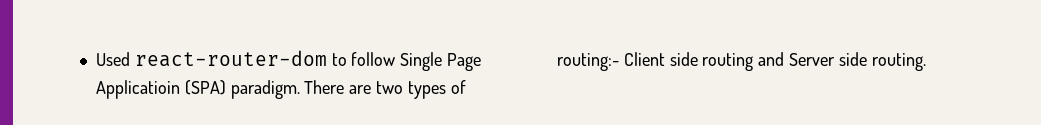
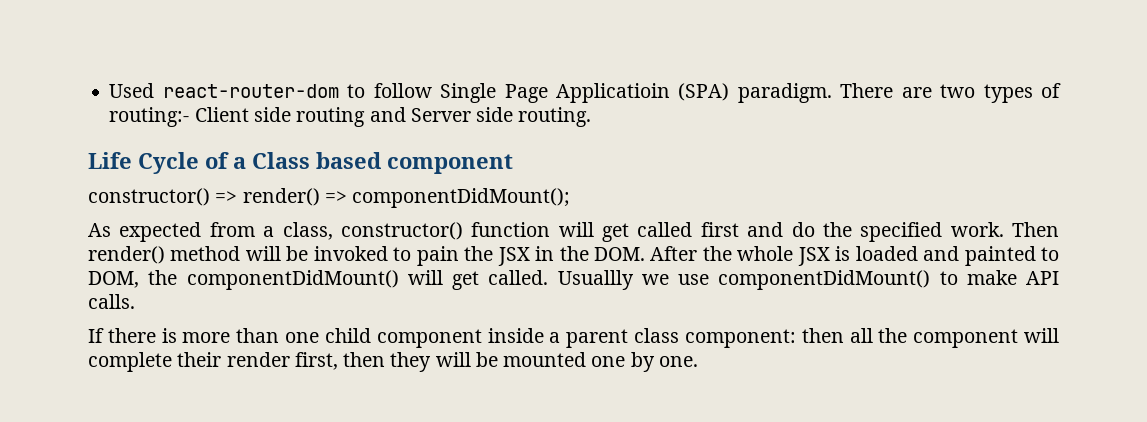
(926, 62) none -> [88,152,513,174] [88,188,571,208] [88,222,1059,242] [88,246,1060,266] [88,270,1059,290] [88,294,135,309] [88,328,1060,348] [88,352,698,372] // Life Cycle of a Class based component // constructor() => render() => componentDidMount(); // As expected from a class, constructor() function will get called first and do the specified work. Then render() method will be invoked to pain the JSX in the DOM. After the whole JSX is loaded and painted to DOM, the componentDidMount() will get called. Usuallly we use componentDidMount() to make API calls. // If there is more than one child component inside a parent class component: then all the component will complete their render first, then they will be mounted one by one.

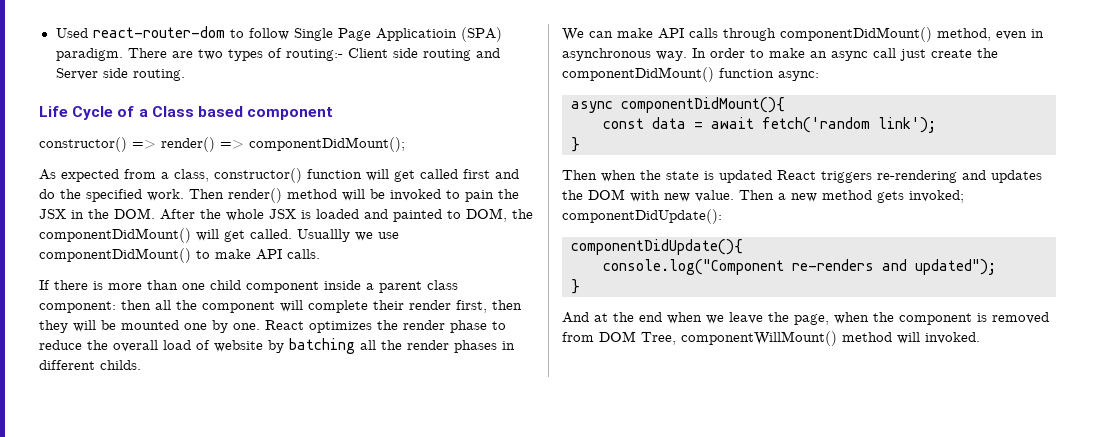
(698, 361) none -> [265,320,506,333] [39,338,515,354] [39,360,141,370] [562,27,1044,42] [562,48,998,61] [562,67,819,82] [571,97,785,113] [603,117,936,133] [571,137,580,152] [562,170,1042,183] [562,189,964,203] [562,209,722,224] [571,239,743,255] [603,259,996,275] [571,279,580,294] [562,312,1049,325] [562,331,980,346] React optimizes the render phase to reduce the overall load of website by batching all the render phases in different childs. // We can make API calls through componentDidMount() method, even in asynchronous way. In order to make an async call just create the componentDidMount() function async: // async componentDidMount(){ // const data = await fetch('random link'); // } // Then when the state is updated React triggers re-rendering and updates the DOM with new value. Then a new method gets invoked; componentDidUpdate(): // componentDidUpdate(){ // console.log("Component re-renders and updated"); // } // And at the end when we leave the page, when the component is removed from DOM Tree, componentWillMount() method will invoked.

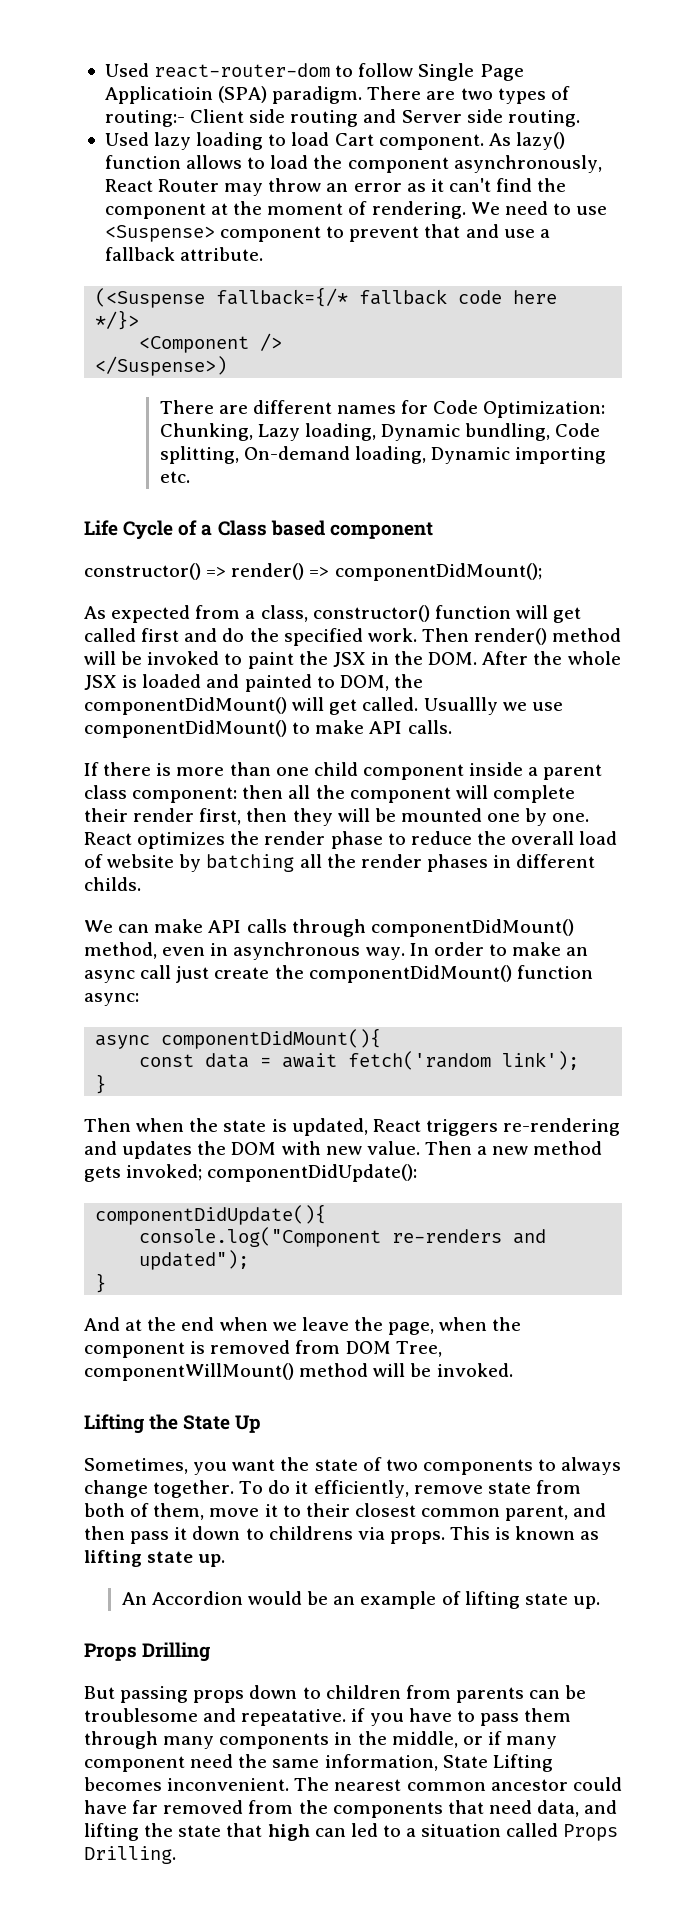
(185, 75) none -> [104,132,565,150] [104,155,602,173] [104,178,567,196] [104,201,608,219] [104,224,550,242] [104,247,264,261] [95,287,558,308] [95,310,140,330] [139,333,283,353] [95,356,228,376] [159,400,606,418] [159,423,601,441] [159,446,607,464] [159,471,190,483] // Used lazy loading to load Cart component. As lazy() function allows to load the component asynchronously, React Router may throw an error as it can't find the component at the moment of rendering. We need to use <Suspense> component to prevent that and use a fallback attribute. // (<Suspense fallback={/* fallback code here */}> // <Component /> // </Suspense>) // There are different names for Code Optimization: Chunking, Lazy loading, Dynamic bundling, Code splitting, On-demand loading, Dynamic importing etc.
[465,190,494,202] pain -> [247,652,294,669] paint
[719,170,772,183] updated -> [291,1118,368,1136] updated,
(920, 338) none -> [410,1363,432,1377] be
(980, 338) none -> [84,1414,262,1434] [84,1457,622,1475] [84,1480,582,1498] [84,1503,607,1521] [84,1526,600,1544] [84,1550,226,1567] [121,1591,600,1609] [84,1642,211,1662] [84,1685,587,1703] [84,1708,572,1726] [84,1731,558,1749] [84,1754,553,1772] [84,1777,622,1791] [84,1800,618,1818] [84,1823,619,1841] [84,1846,176,1864] // Lifting the State Up // Sometimes, you want the state of two components to always change together. To do it efficiently, remove state from both of them, move it to their closest common parent, and then pass it down to childrens via props. This is known as lifting state up. // An Accordion would be an example of lifting state up. // Props Drilling // But passing props down to children from parents can be troublesome and repeatative. if you have to pass them through many components in the middle, or if many component need the same information, State Lifting becomes inconvenient. The nearest common ancestor could have far removed from the components that need data, and lifting the state that high can led to a situation called Props Drilling.

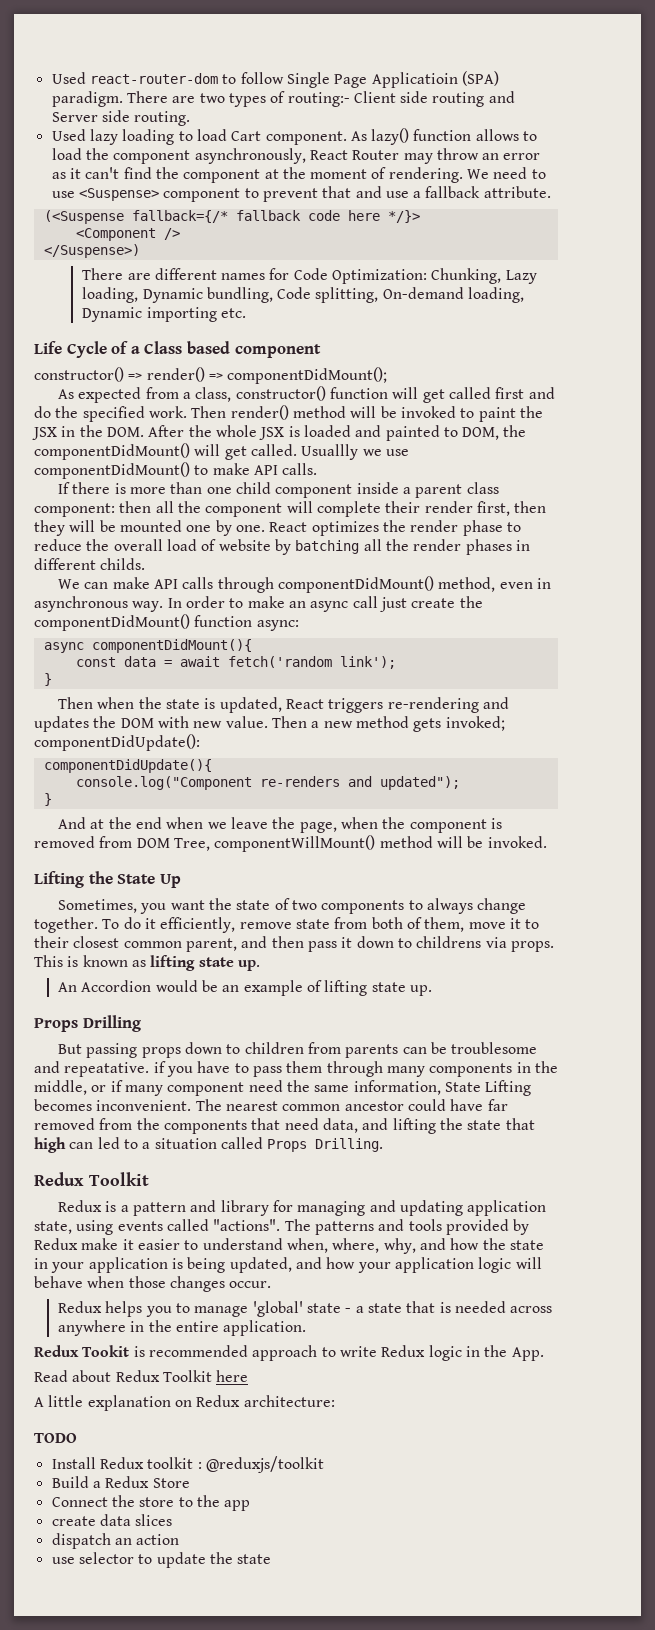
(176, 1855) none -> [34,1172,149,1186] [58,1200,547,1216] [34,1219,530,1235] [34,1238,544,1254] [34,1257,542,1273] [34,1276,272,1292] [58,1301,553,1317] [58,1320,307,1336] [34,1345,544,1361] [34,1370,249,1382] [34,1395,335,1411] [34,1433,77,1443] [51,1456,324,1473] [51,1476,190,1488] [51,1495,251,1511] [51,1514,173,1526] [51,1533,180,1549] [51,1552,272,1568] // Redux Toolkit // Redux is a pattern and library for managing and updating application state, using events called "actions". The patterns and tools provided by Redux make it easier to understand when, where, why, and how the state in your application is being updated, and how your application logic will behave when those changes occur. // Redux helps you to manage 'global' state - a state that is needed across anywhere in the entire application. // Redux Tookit is recommended approach to write Redux logic in the App. // Read about Redux Toolkit here // A little explanation on Redux architecture: // TODO // Install Redux toolkit : @reduxjs/toolkit // Build a Redux Store // Connect the store to the app // create data slices // dispatch an action // use selector to update the state

